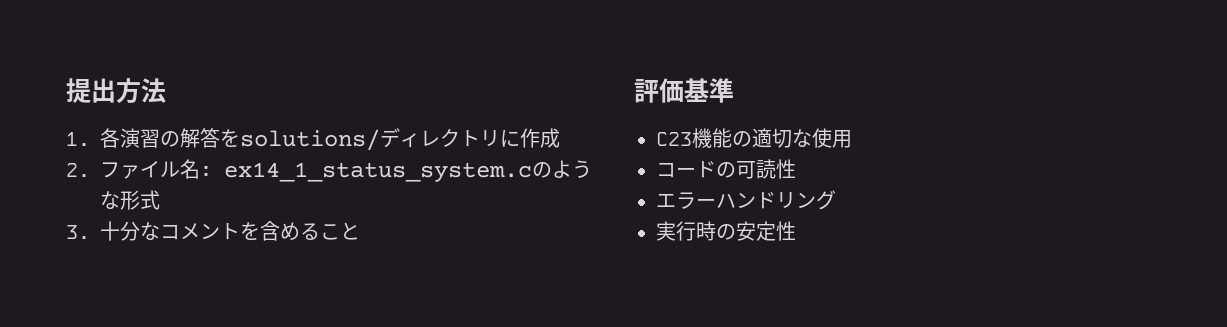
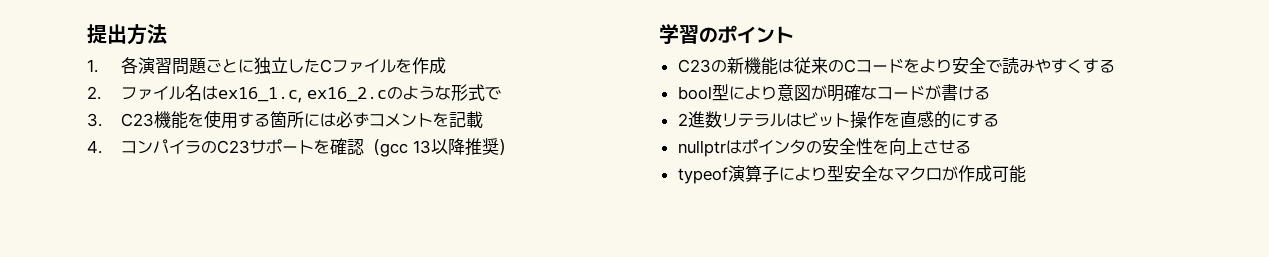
[160,128,520,151] の解答をsolutions/ディレクトリに -> [171,57,412,75] 問題ごとに独立したCファイルを
[200,162,532,182] : ex14_1_status_system.c -> [201,86,387,103] はex16_1.c, ex16_2.c
(160, 200) none -> [484,87,501,100] で
[100,221,360,241] [634,78,734,103] [656,128,852,148] [656,159,796,179] [656,190,836,210] [656,221,796,241] 十分なコメントを含めること // 評価基準 // C23機能の適切な使用 // コードの可読性 // エラーハンドリング // 実行時の安定性 -> [120,110,483,129] [87,138,515,157] [659,24,794,44] [677,57,1115,75] [677,84,990,102] [677,111,999,129] [677,138,971,157] [677,165,1026,184] C23機能を使用する箇所には必ずコメントを記載 // 4.コンパイラのC23サポートを確認（gcc 13以降推奨） // 学習のポイント // C23の新機能は従来のCコードをより安全で読みやすくする // bool型により意図が明確なコードが書ける // 2進数リテラルはビット操作を直感的にする // nullptrはポインタの安全性を向上させる // typeof演算子により型安全なマクロが作成可能

